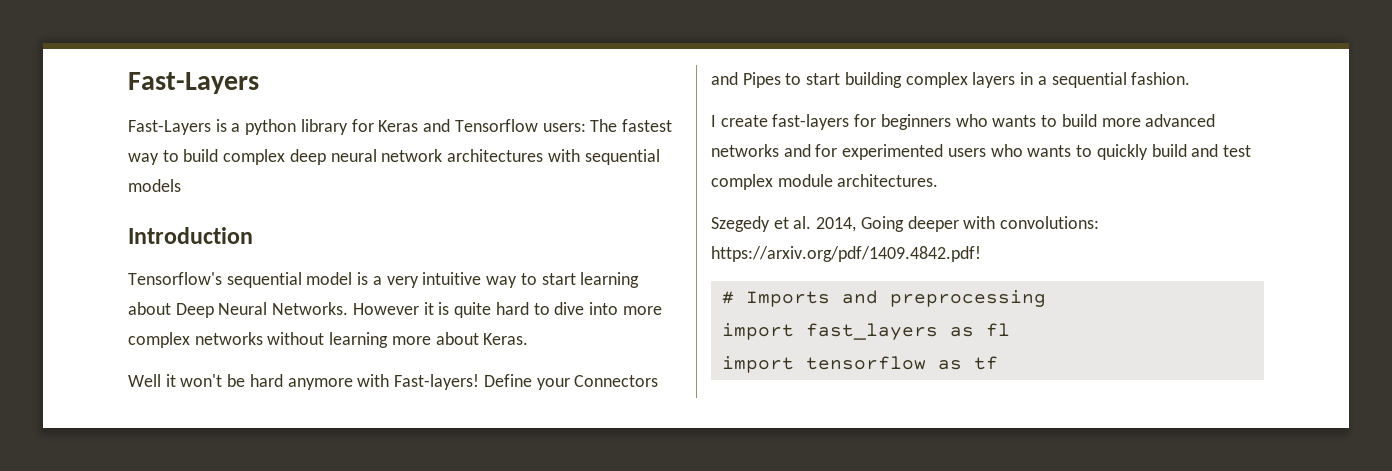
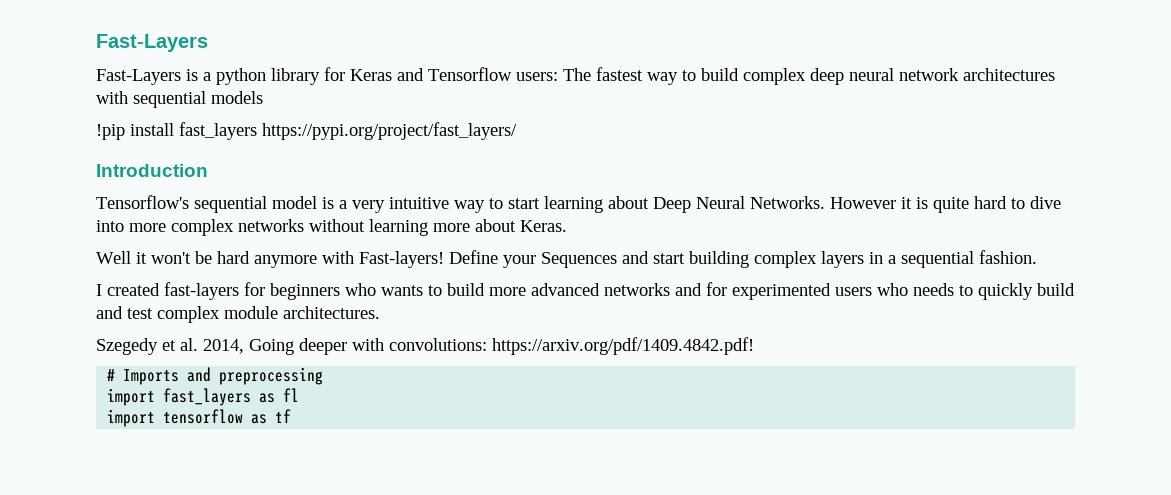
(181, 185) none -> [96,122,517,140] // !pip install fast_layers https://pypi.org/project/fast_layers/
[574,375,659,387] [711,72,802,88] Connectors and Pipes to -> [541,251,649,268] Sequences and
[720,115,768,127] create -> [107,283,160,296] created
[1027,145,1072,157] wants -> [913,283,954,296] needs

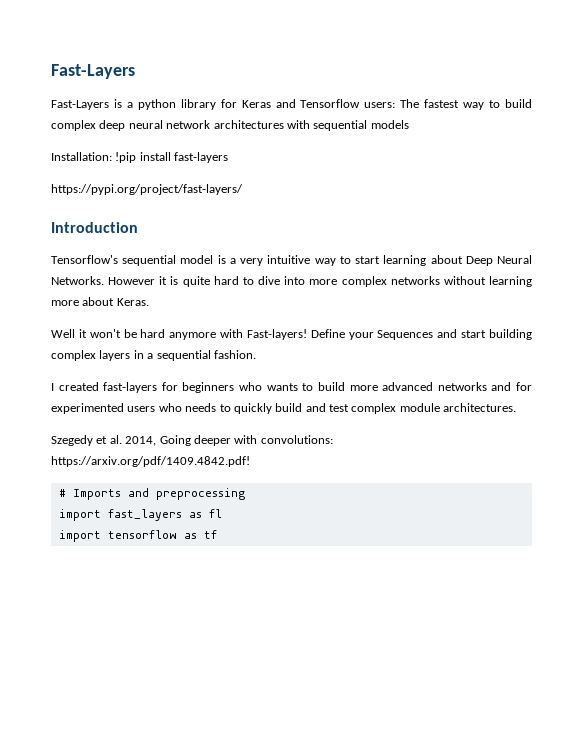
(263, 97) none -> [51,152,112,161] Installation:
[179,122,517,140] fast_layers https://pypi.org/project/fast_layers/ -> [174,152,229,163] [51,184,243,195] fast-layers // https://pypi.org/project/fast-layers/

